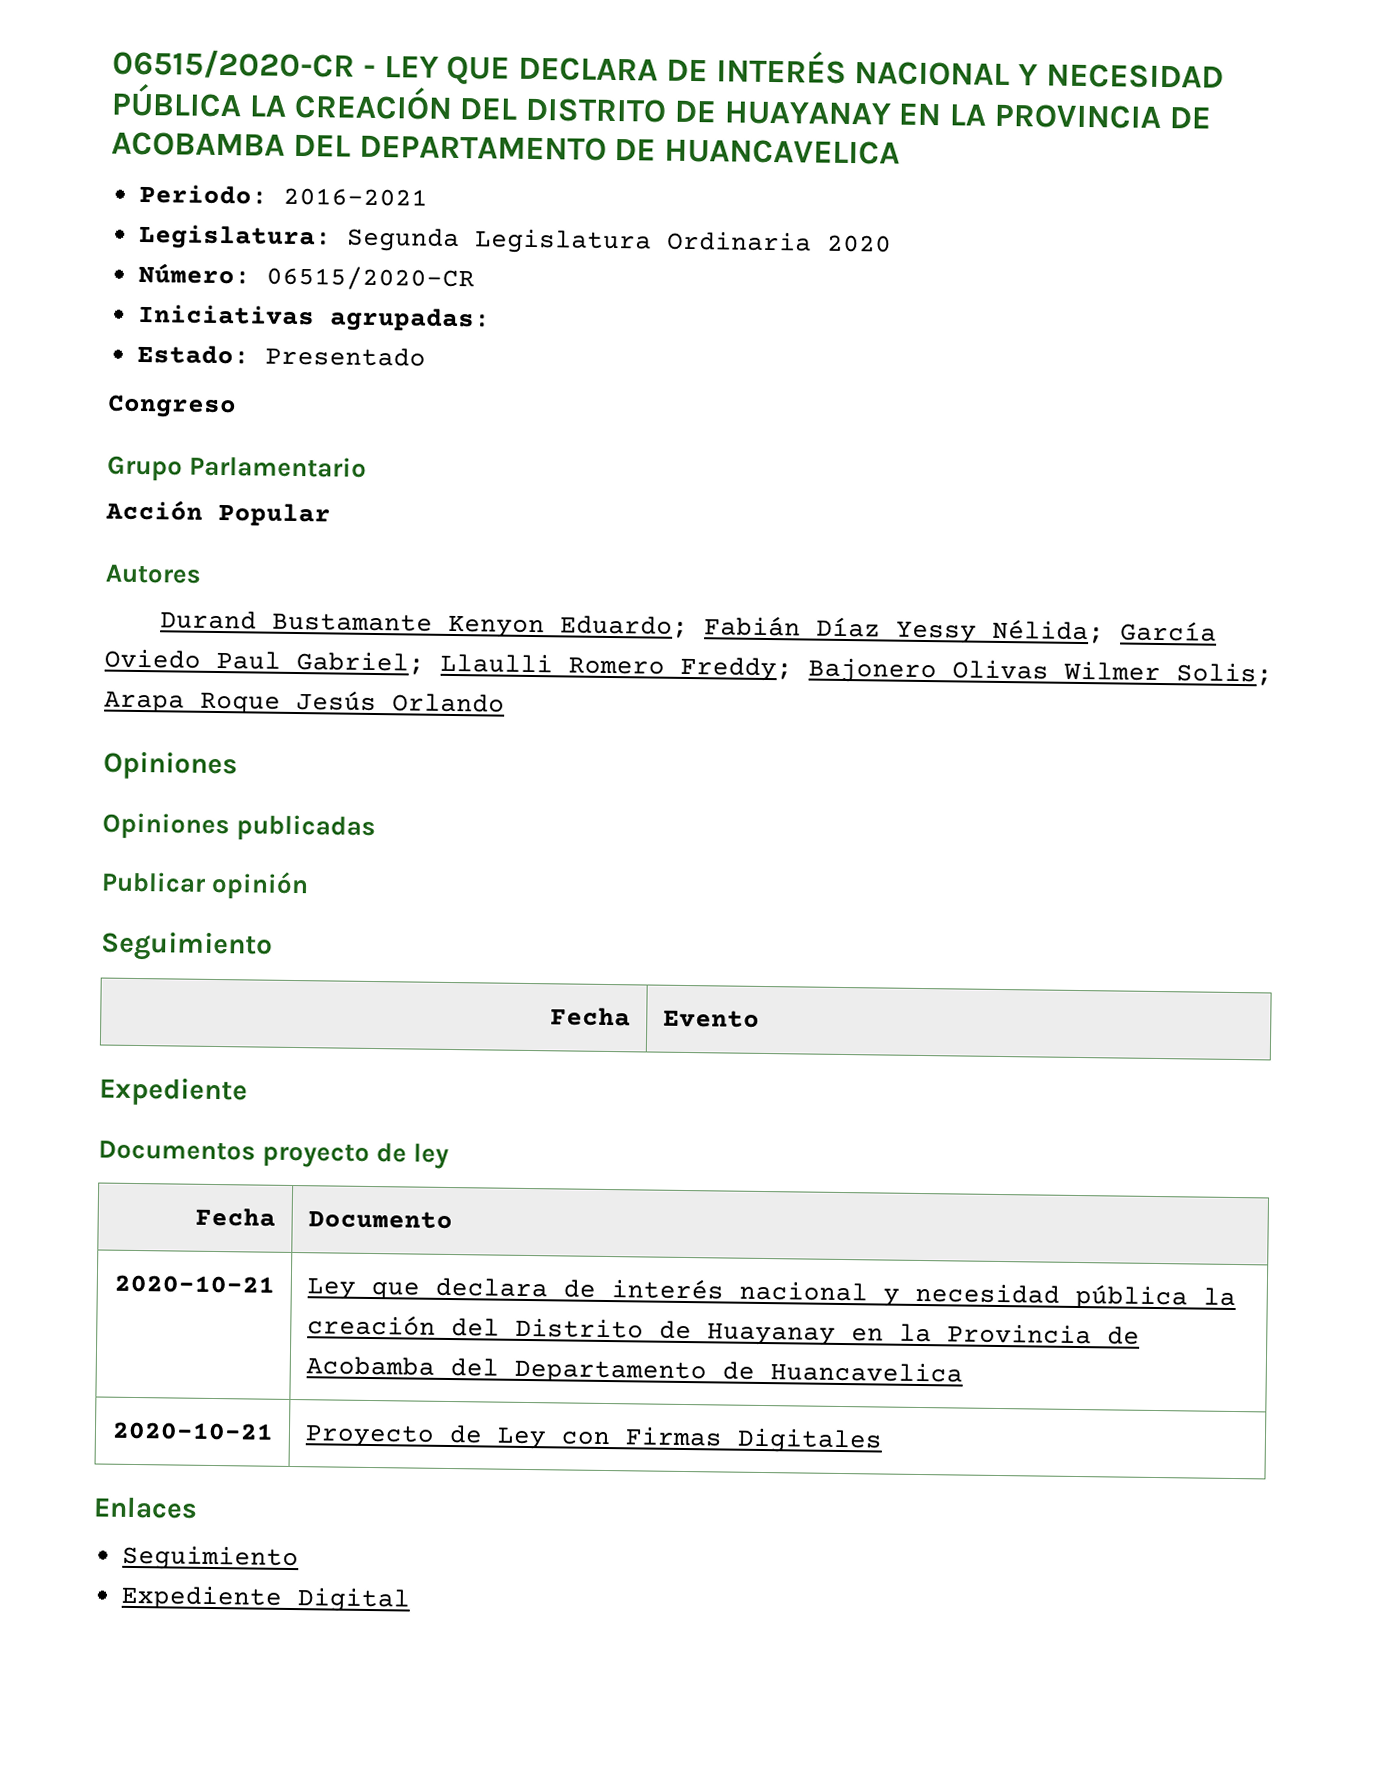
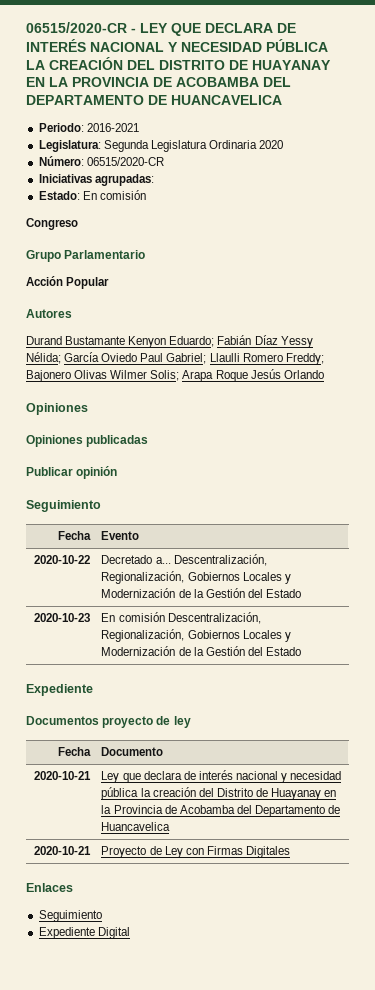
[264,346,426,367] Presentado -> [82,190,146,200] En comisión
(760, 1018) none -> [33,555,90,564] [101,554,267,566] [101,571,291,584] [101,588,301,598] [33,613,90,622] [101,612,261,624] [101,629,291,642] [101,646,301,656] // 2020-10-22 | Decretado a... Descentralización, Regionalización, Gobiernos Locales y Modernización de la Gestión del Estado // 2020-10-23 | En comisión Descentralización, Regionalización, Gobiernos Locales y Modernización de la Gestión del Estado

